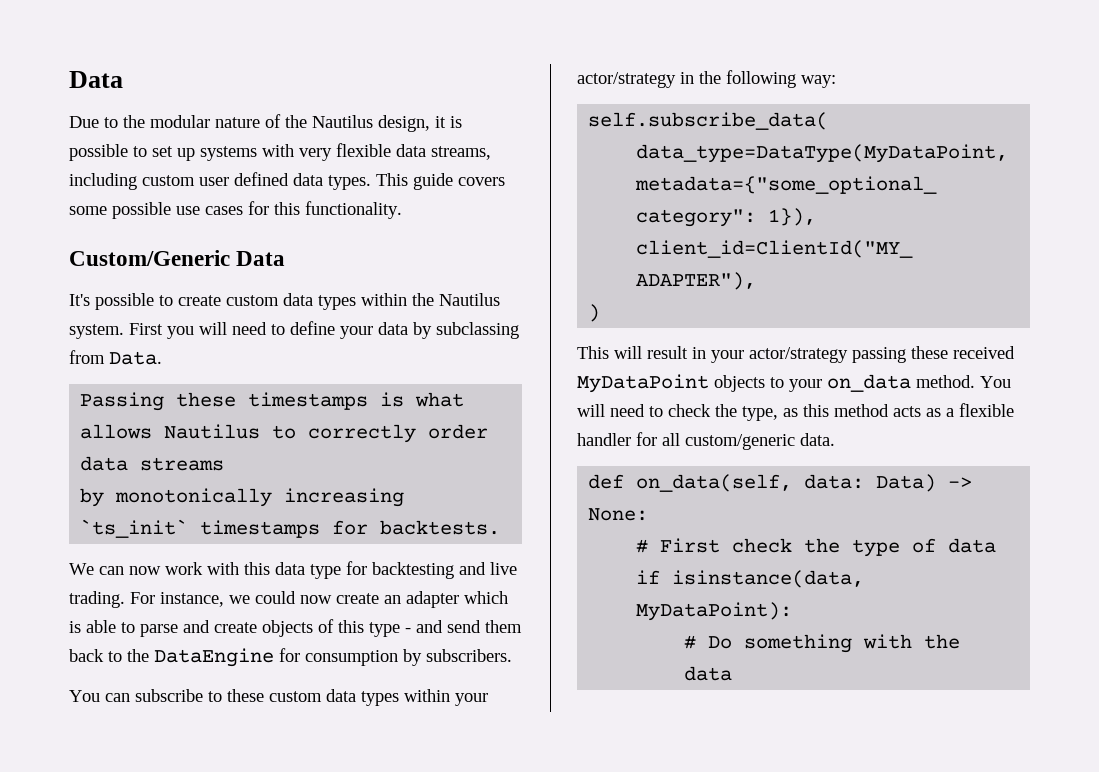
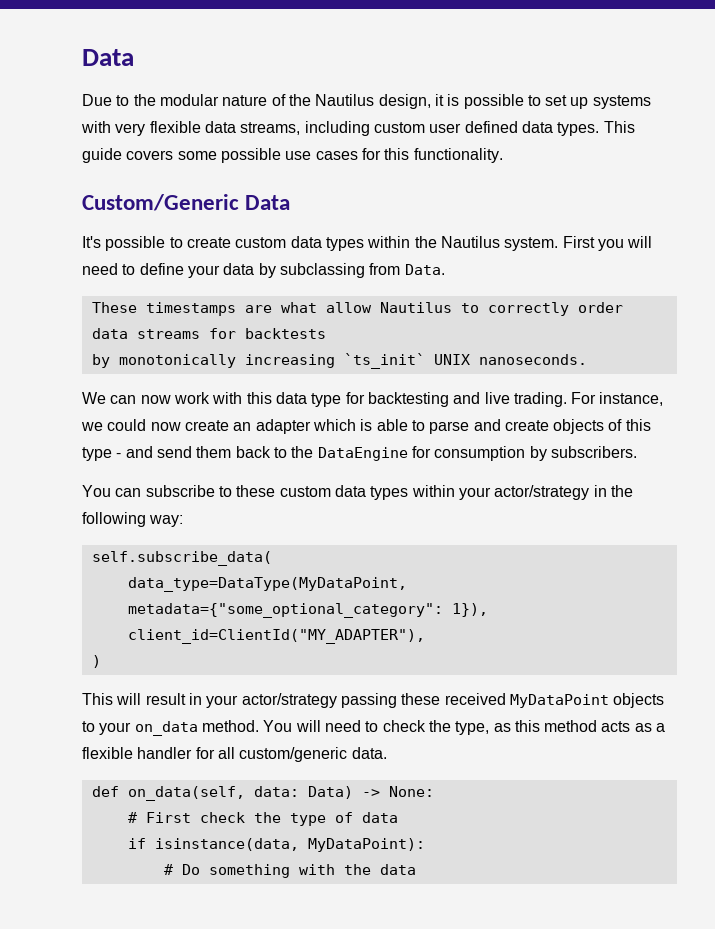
[80,392,465,411] [80,424,153,439] Passing these timestamps is what allows -> [91,302,372,316] These timestamps are what allow
(225, 464) none -> [208,328,326,339] for backtests
[200,520,501,538] timestamps for backtests. -> [433,354,587,365] UNIX nanoseconds.

